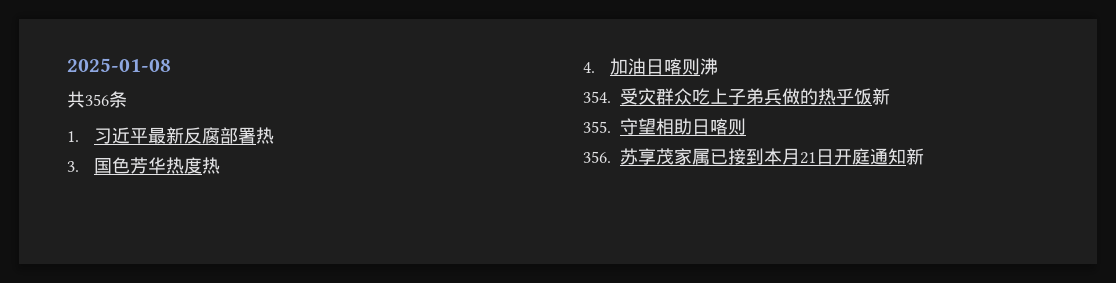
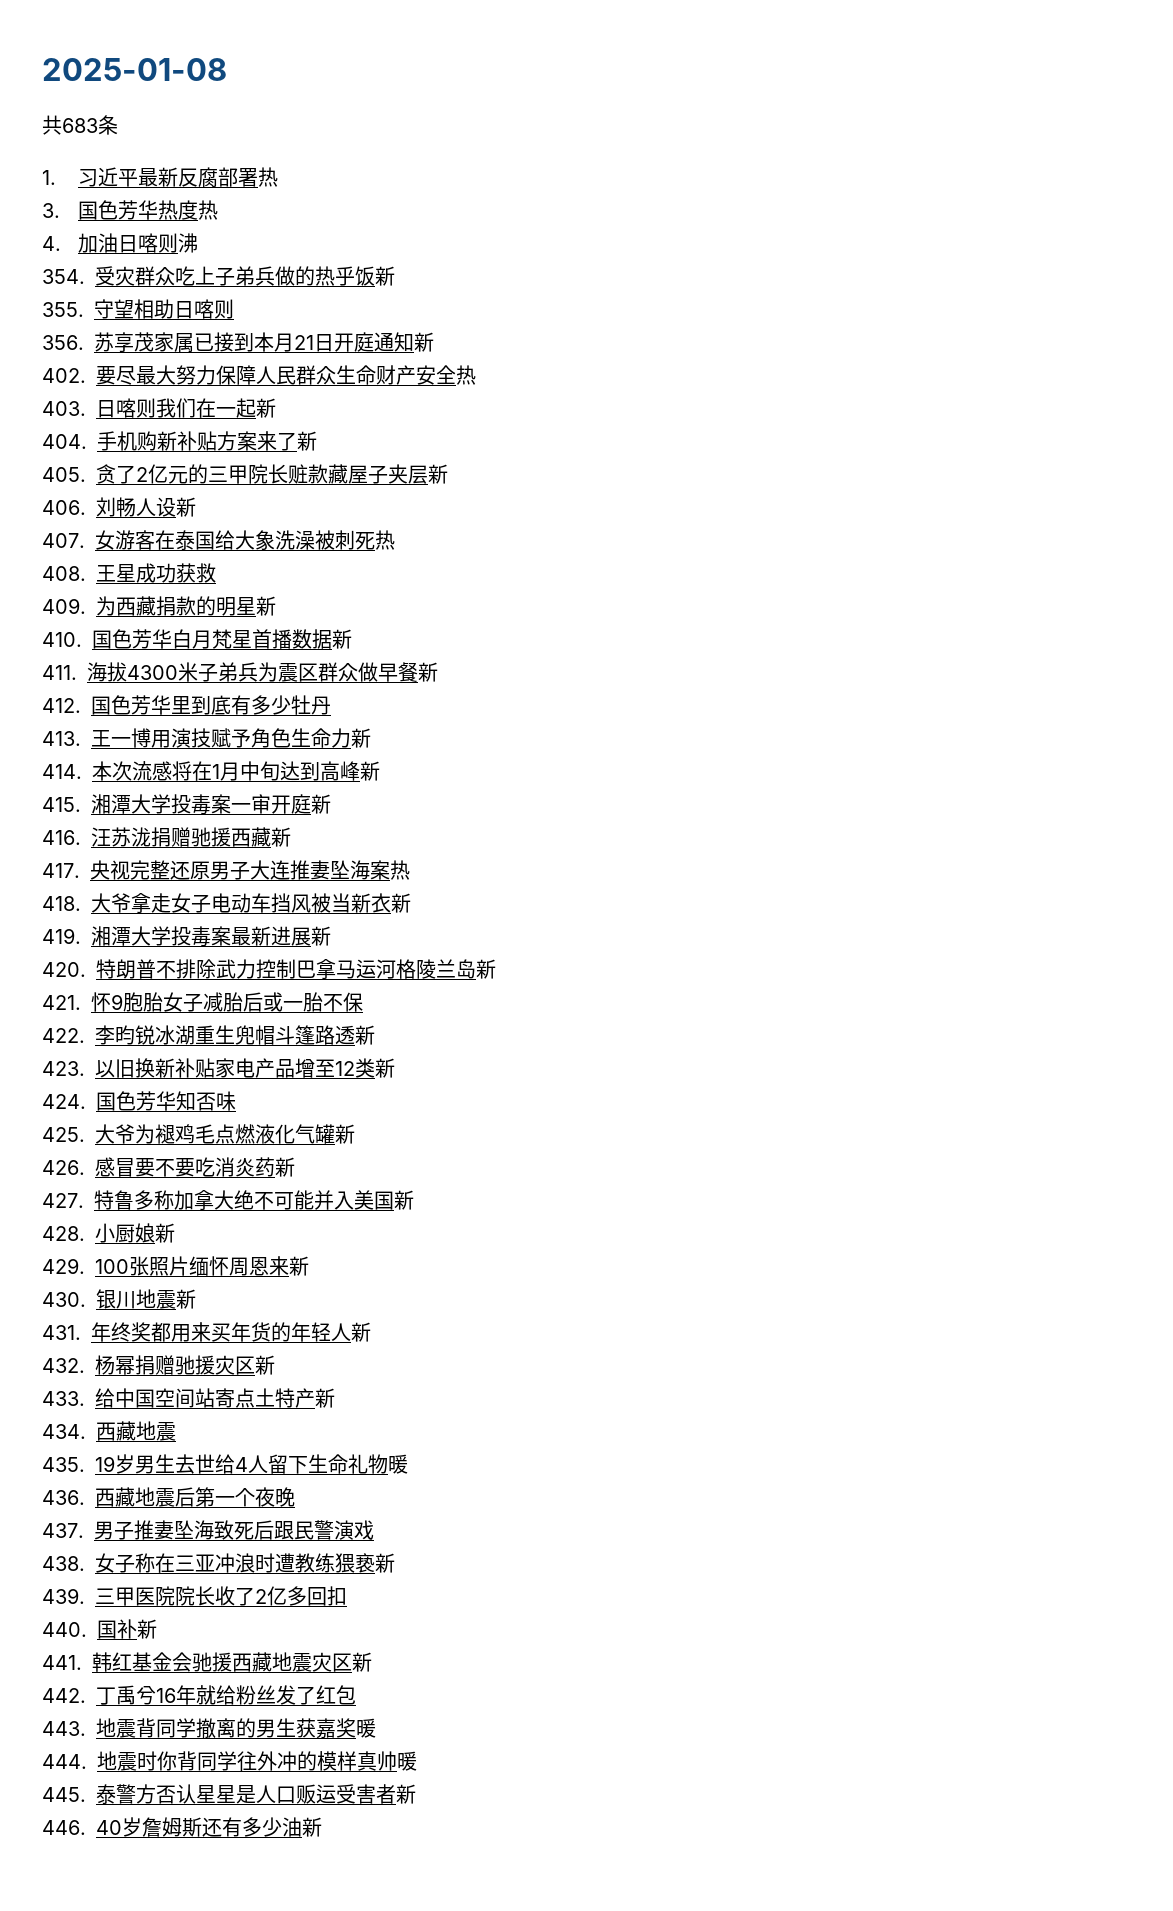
[85,94,109,106] 356 -> [62,118,98,133] 683
(924, 156) none -> [42,365,476,385] [42,398,276,418] [42,431,317,451] [42,464,448,484] [42,497,196,517] [42,530,395,550] [42,563,216,583] [42,596,276,616] [42,629,352,649] [42,662,438,682] [42,695,331,715] [42,728,371,748] [42,761,380,781] [42,794,331,815] [42,827,291,847] [42,860,410,880] [42,893,411,914] [42,926,331,947] [42,959,496,980] [42,992,363,1012] [42,1025,375,1045] [42,1058,395,1078] [42,1091,236,1111] [42,1124,355,1144] [42,1157,295,1177] [42,1190,414,1211] [42,1223,175,1243] [42,1256,309,1276] [42,1289,196,1309] [42,1322,371,1342] [42,1355,275,1375] [42,1388,335,1408] [42,1421,176,1441] [42,1454,408,1474] [42,1487,295,1507] [42,1520,374,1540] [42,1553,395,1573] [42,1586,347,1606] [42,1619,157,1639] [42,1652,372,1672] [42,1685,356,1705] [42,1718,376,1739] [42,1751,417,1771] [42,1784,416,1804] [42,1817,322,1837] // 402.要尽最大努力保障人民群众生命财产安全热 // 403.日喀则我们在一起新 // 404.手机购新补贴方案来了新 // 405.贪了2亿元的三甲院长赃款藏屋子夹层新 // 406.刘畅人设新 // 407.女游客在泰国给大象洗澡被刺死热 // 408.王星成功获救 // 409.为西藏捐款的明星新 // 410.国色芳华白月梵星首播数据新 // 411.海拔4300米子弟兵为震区群众做早餐新 // 412.国色芳华里到底有多少牡丹 // 413.王一博用演技赋予角色生命力新 // 414.本次流感将在1月中旬达到高峰新 // 415.湘潭大学投毒案一审开庭新 // 416.汪苏泷捐赠驰援西藏新 // 417.央视完整还原男子大连推妻坠海案热 // 418.大爷拿走女子电动车挡风被当新衣新 // 419.湘潭大学投毒案最新进展新 // 420.特朗普不排除武力控制巴拿马运河格陵兰岛新 // 421.怀9胞胎女子减胎后或一胎不保 // 422.李昀锐冰湖重生兜帽斗篷路透新 // 423.以旧换新补贴家电产品增至12类新 // 424.国色芳华知否味 // 425.大爷为褪鸡毛点燃液化气罐新 // 426.感冒要不要吃消炎药新 // 427.特鲁多称加拿大绝不可能并入美国新 // 428.小厨娘新 // 429. 100张照片缅怀周恩来新 // 430.银川地震新 // 431.年终奖都用来买年货的年轻人新 // 432.杨幂捐赠驰援灾区新 // 433.给中国空间站寄点土特产新 // 434.西藏地震 // 435. 19岁男生去世给4人留下生命礼物暖 // 436.西藏地震后第一个夜晚 // 437.男子推妻坠海致死后跟民警演戏 // 438.女子称在三亚冲浪时遭教练猥亵新 // 439.三甲医院院长收了2亿多回扣 // 440.国补新 // 441.韩红基金会驰援西藏地震灾区新 // 442.丁禹兮16年就给粉丝发了红包 // 443.地震背同学撤离的男生获嘉奖暖 // 444.地震时你背同学往外冲的模样真帅暖 // 445.泰警方否认星星是人口贩运受害者新 // 446. 40岁詹姆斯还有多少油新

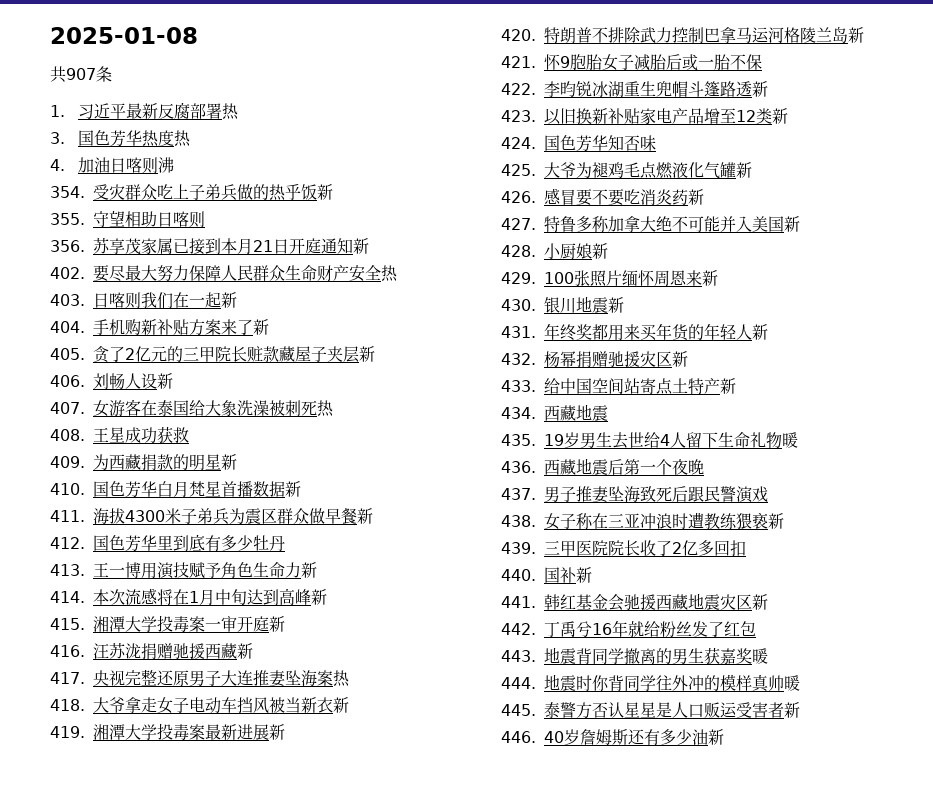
[62,118,98,133] 683 -> [66,68,96,80] 907

